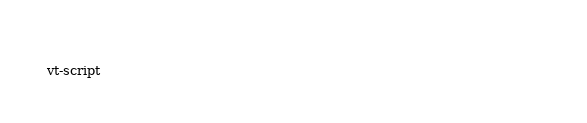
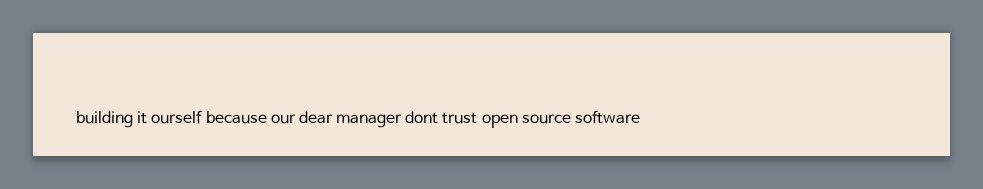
[46,66,101,78] vt-script -> [76,110,641,128] building it ourself because our dear manager dont trust open source software

